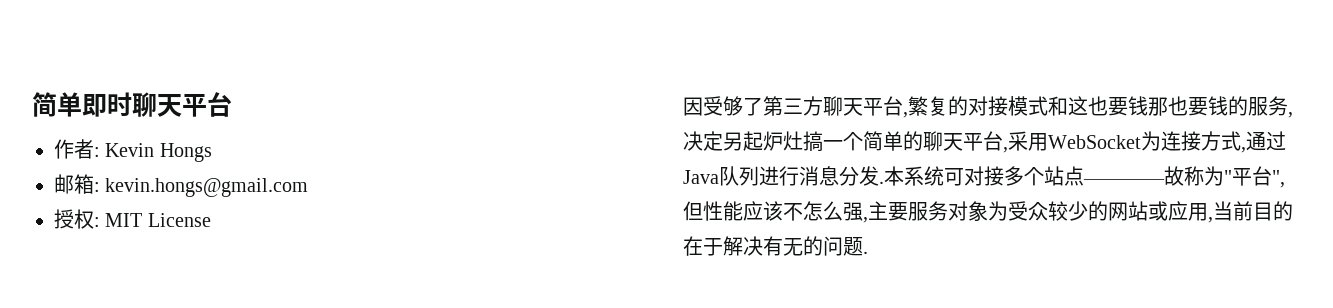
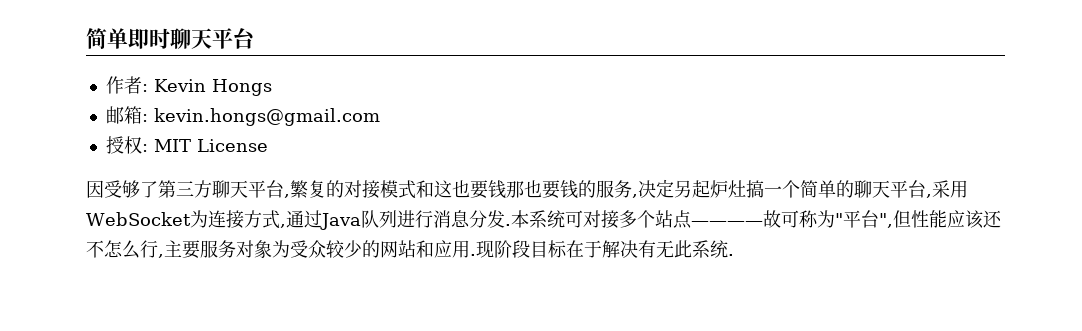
(1184, 176) none -> [780,210,799,228] 可
[783,201,863,221] 不怎么强 -> [982,210,1002,228] [86,240,158,259] 还不怎么行
[1148,201,1293,223] 或应用,当前目的 -> [416,240,567,258] 和应用.现阶段目标
[803,236,863,256] 的问题 -> [674,240,728,258] 此系统

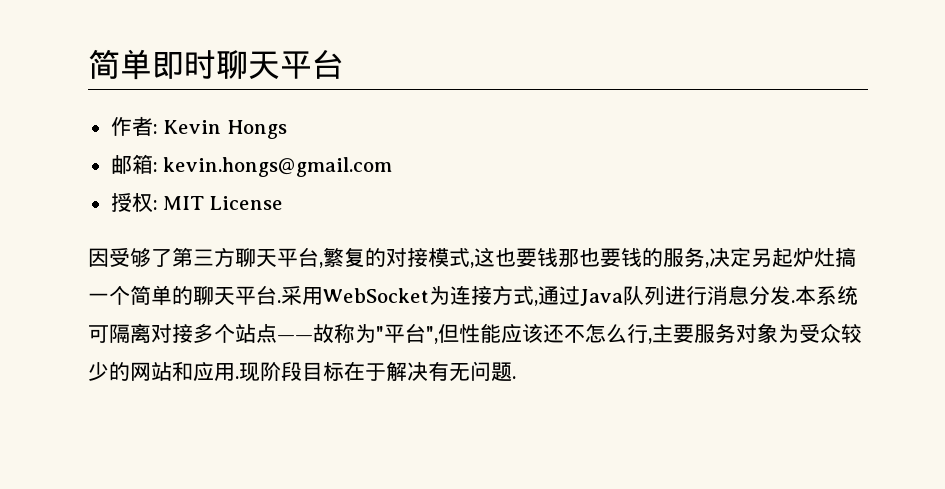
[416,180,434,198] 和 -> [470,262,474,268] ,
[926,194,932,198] , -> [277,300,281,303] .
(583, 219) none -> [109,323,151,344] 隔离
[690,210,799,228] ————故可 -> [277,324,334,343] ——故
[674,240,728,258] 此系统 -> [470,361,512,382] 问题

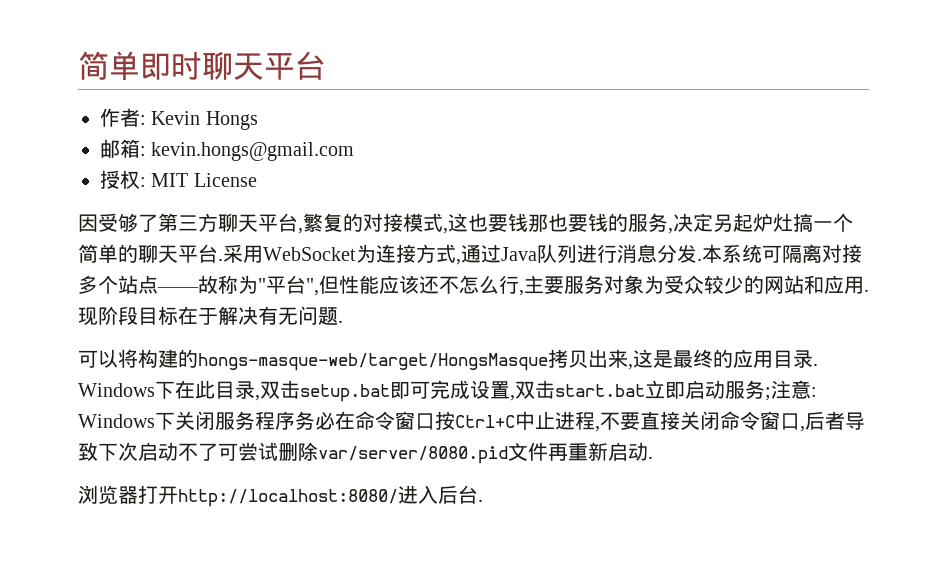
(516, 377) none -> [78,349,818,371] [78,380,817,402] [78,411,865,432] [78,442,653,464] [78,485,483,507] // 可以将构建的hongs-masque-web/target/HongsMasque拷贝出来,这是最终的应用目录. Windows下在此目录,双击setup.bat即可完成设置,双击start.bat立即启动服务;注意: Windows下关闭服务程序务必在命令窗口按Ctrl+C中止进程,不要直接关闭命令窗口,后者导致下次启动不了可尝试删除var/server/8080.pid文件再重新启动. // 浏览器打开http://localhost:8080/进入后台.

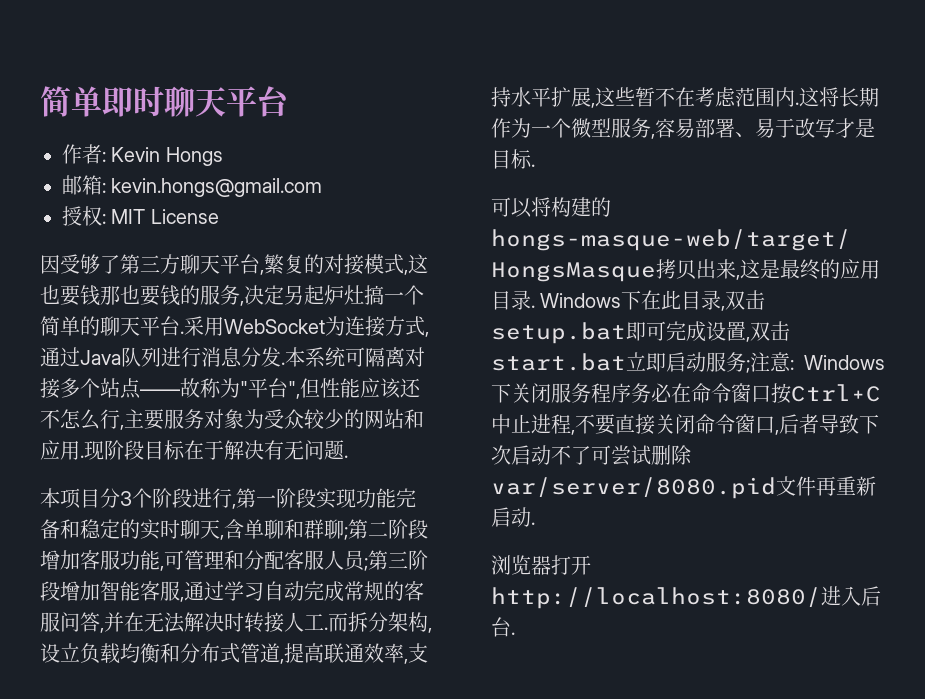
(343, 321) none -> [40,488,416,509] [40,519,428,540] [40,550,428,571] [40,581,424,602] [40,612,432,633] [40,643,428,664] [491,87,879,108] [491,118,875,139] [491,149,535,169] // 本项目分3个阶段进行,第一阶段实现功能完备和稳定的实时聊天,含单聊和群聊;第二阶段增加客服功能,可管理和分配客服人员;第三阶段增加智能客服,通过学习自动完成常规的客服问答,并在无法解决时转接人工.而拆分架构,设立负载均衡和分布式管道,提高联通效率,支持水平扩展,这些暂不在考虑范围内.这将长期作为一个微型服务,容易部署、易于改写才是目标.

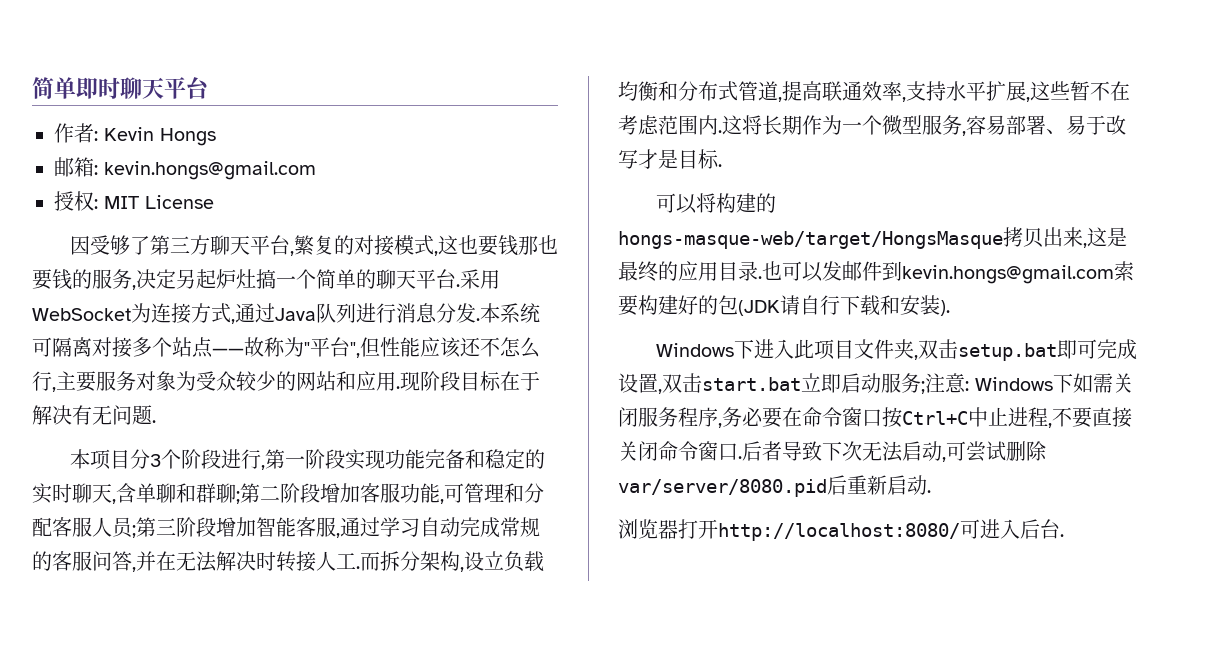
[540,290,722,310] Windows下在此目录 -> [762,261,1134,284] [618,295,950,316] [655,339,914,360] 也可以发邮件到kevin.hongs@gmail.com索要构建好的包(JDK请自行下载和安装). // Windows下进入此项目文件夹
(511, 393) none -> [1073,373,1113,393] 如需
[631,383,672,403] 务必 -> [718,407,782,428] ,务必要
[775,430,779,435] , -> [738,456,742,459] .
[511,445,591,465] 启动不了 -> [862,441,946,462] 无法启动,
[776,476,836,496] 文件再 -> [827,475,847,495] 后
(821, 598) none -> [960,519,980,539] 可

